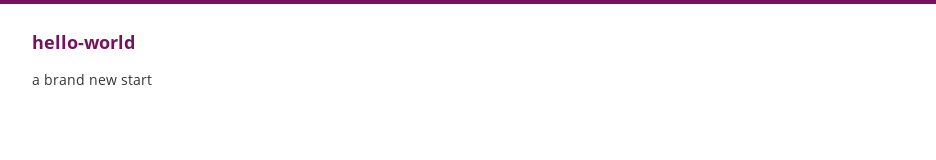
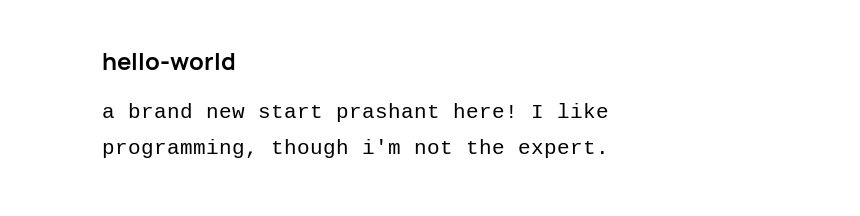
(152, 80) none -> [336,103,609,122] [102,139,609,158] prashant here! I like programming, though i'm not the expert.

